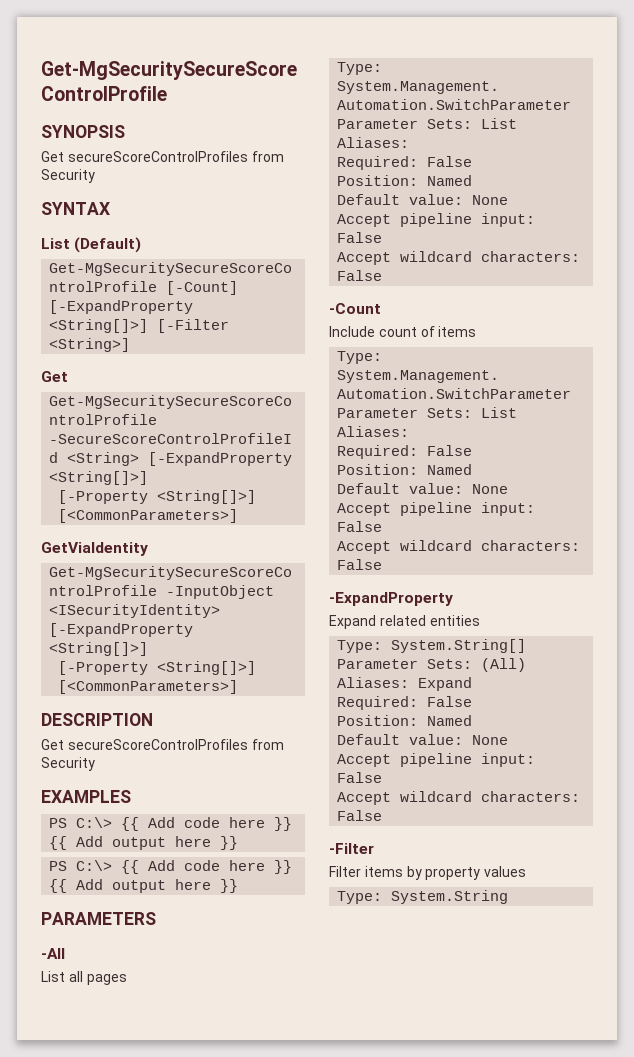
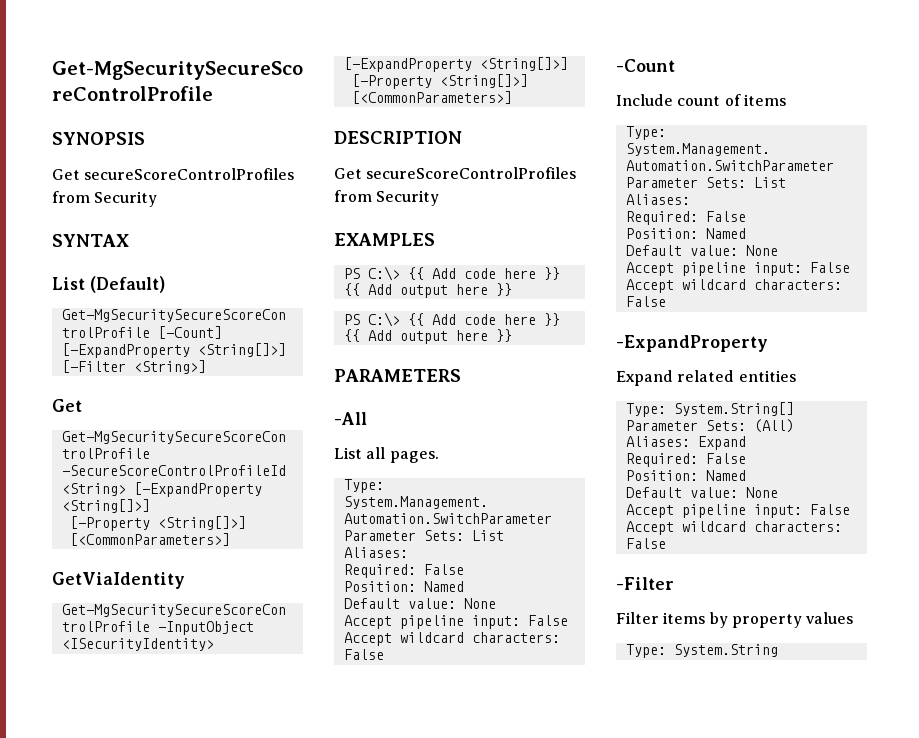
[86,974,127,985] pages -> [389,451,439,463] pages.

